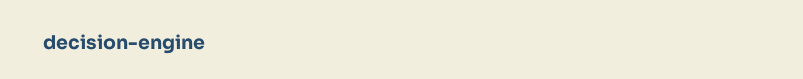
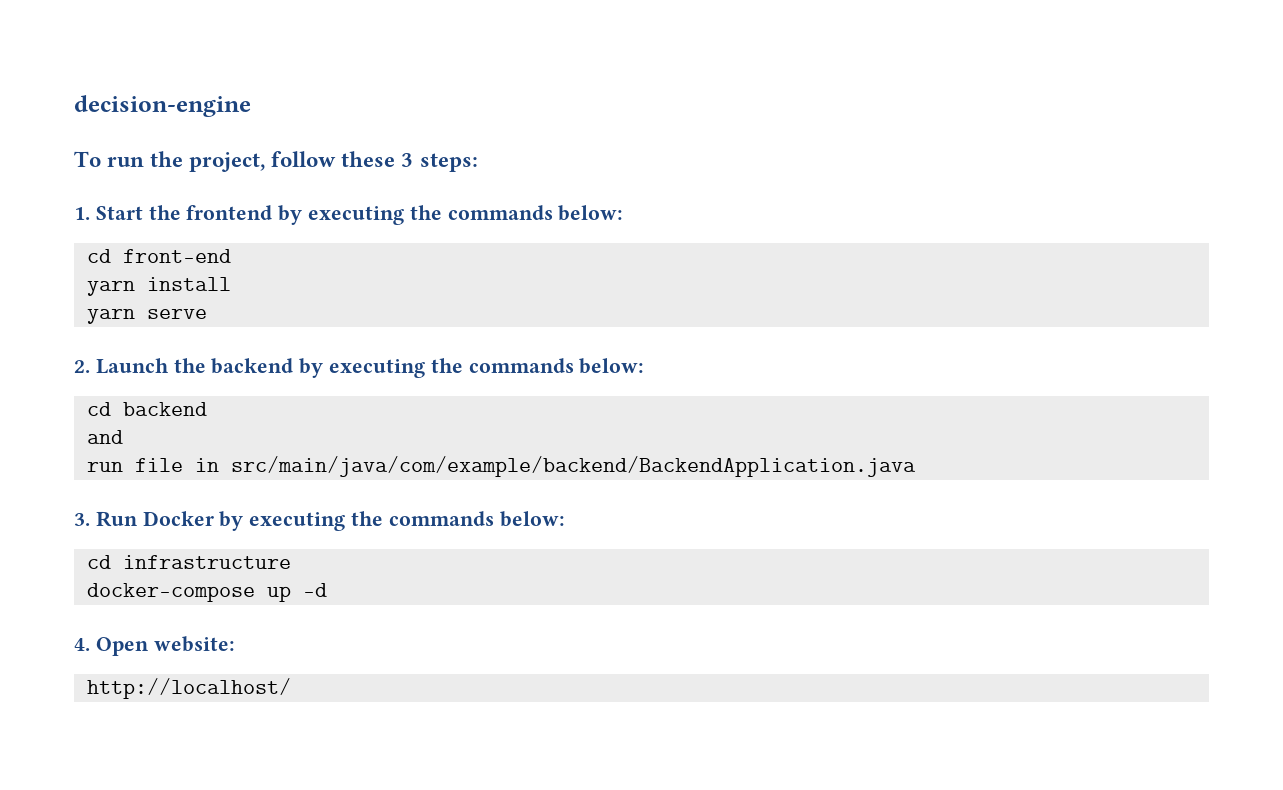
(205, 44) none -> [74,151,478,172] [74,205,624,225] [86,249,231,263] [86,277,231,296] [86,309,207,324] [74,358,645,378] [86,402,207,416] [86,430,123,444] [86,456,916,477] [74,511,565,531] [86,555,291,569] [86,583,327,602] [74,636,235,656] [86,678,291,699] // To run the project, follow these 3 steps: // 1. Start the frontend by executing the commands below: // cd front-end // yarn install // yarn serve // 2. Launch the backend by executing the commands below: // cd backend // and // run file in src/main/java/com/example/backend/BackendApplication.java // 3. Run Docker by executing the commands below: // cd infrastructure // docker-compose up -d // 4. Open website: // http://localhost/

